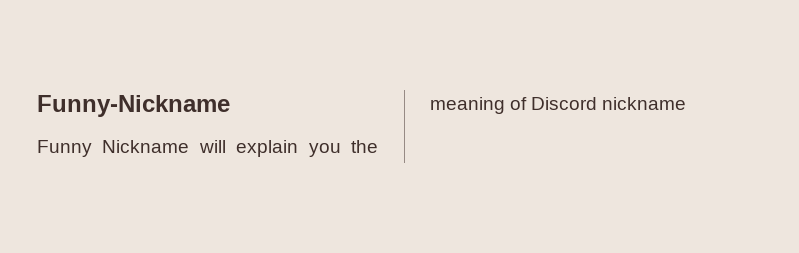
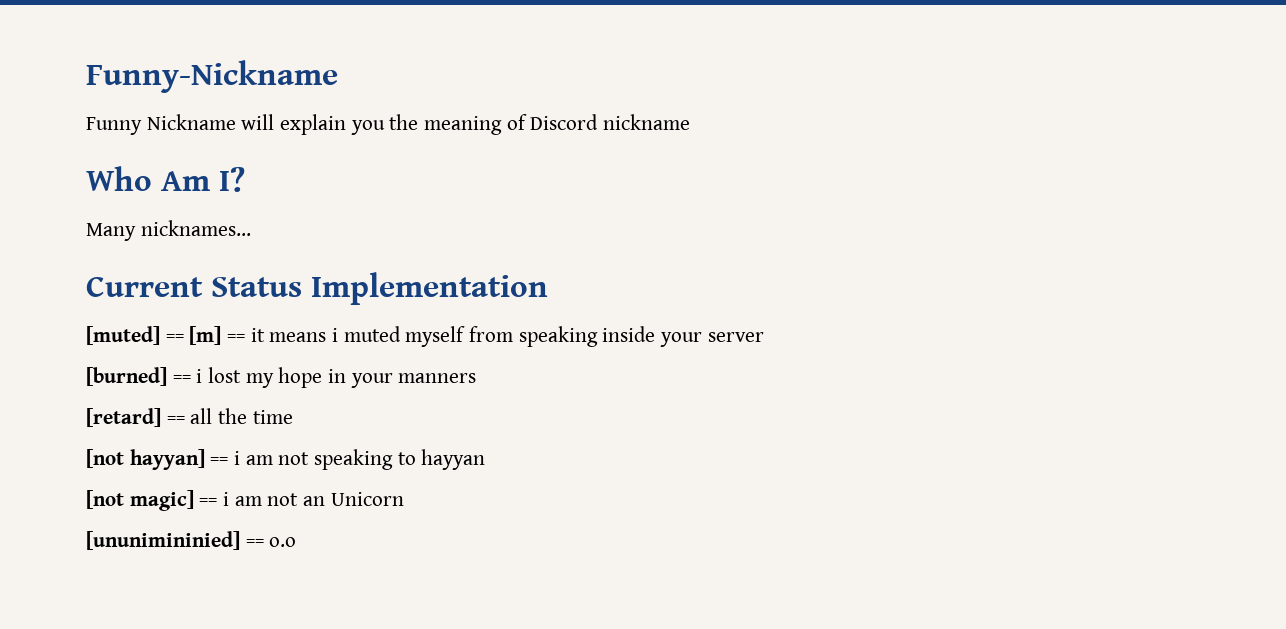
(687, 103) none -> [86,166,245,192] [86,220,251,241] [86,272,548,305] [86,326,764,347] [86,367,477,388] [86,408,293,427] [86,449,486,470] [86,490,404,511] [86,531,297,550] // Who Am I? // Many nicknames... // Current Status Implementation // [muted] == [m] == it means i muted myself from speaking inside your server // [burned] == i lost my hope in your manners // [retard] == all the time // [not hayyan] == i am not speaking to hayyan // [not magic] == i am not an Unicorn // [ununimininied] == o.o

